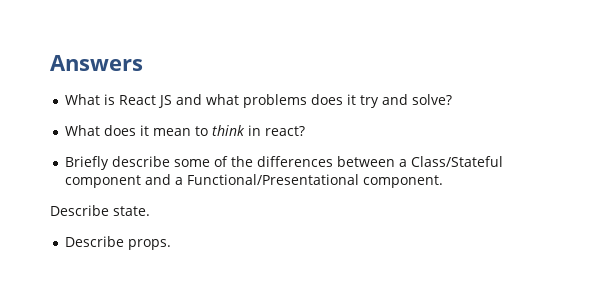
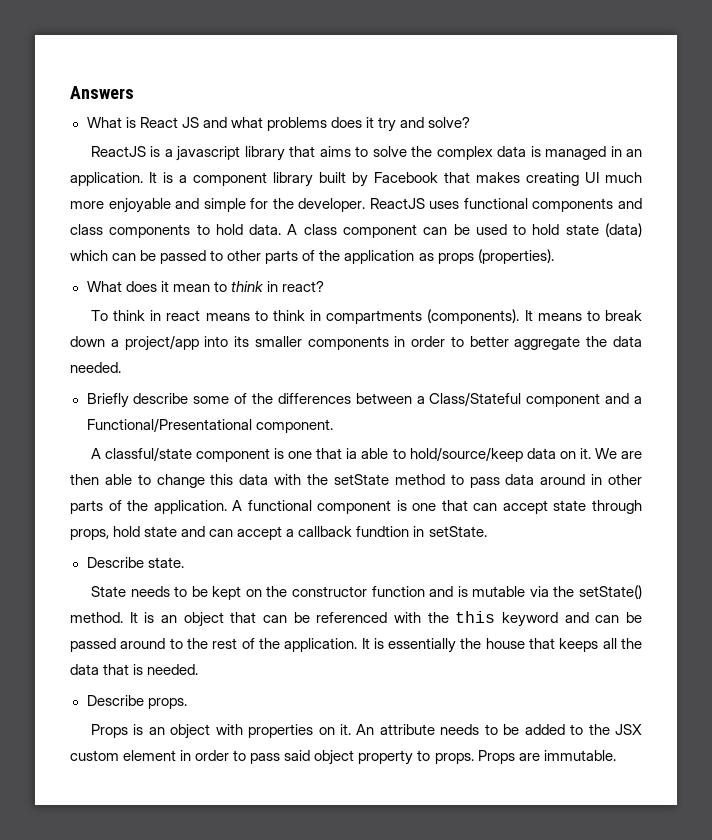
(453, 99) none -> [90,146,643,161] [70,172,642,187] [70,198,643,213] [70,223,642,238] [70,249,554,264] // ReactJS is a javascript library that aims to solve the complex data is managed in an application. It is a component library built by Facebook that makes creating UI much more enjoyable and simple for the developer. ReactJS uses functional components and class components to hold data. A class component can be used to hold state (data) which can be passed to other parts of the application as props (properties).
(306, 131) none -> [90,309,642,324] [70,335,642,351] [70,362,121,373] // To think in react means to think in compartments (components). It means to break down a project/app into its smaller components in order to better aggregate the data needed.
[50,205,150,216] [65,236,172,250] Describe state. // Describe props. -> [90,447,643,462] [70,474,643,488] [70,500,643,514] [70,526,487,540] [86,557,184,568] [90,585,642,600] [70,611,642,627] [70,638,642,653] [70,664,199,675] [86,695,187,709] [90,724,643,739] [70,750,616,765] A classful/state component is one that ia able to hold/source/keep data on it. We are then able to change this data with the setState method to pass data around in other parts of the application. A functional component is one that can accept state through props, hold state and can accept a callback fundtion in setState. // Describe state. // State needs to be kept on the constructor function and is mutable via the setState() method. It is an object that can be referenced with the this keyword and can be passed around to the rest of the application. It is essentially the house that keeps all the data that is needed. // Describe props. // Props is an object with properties on it. An attribute needs to be added to the JSX custom element in order to pass said object property to props. Props are immutable.

